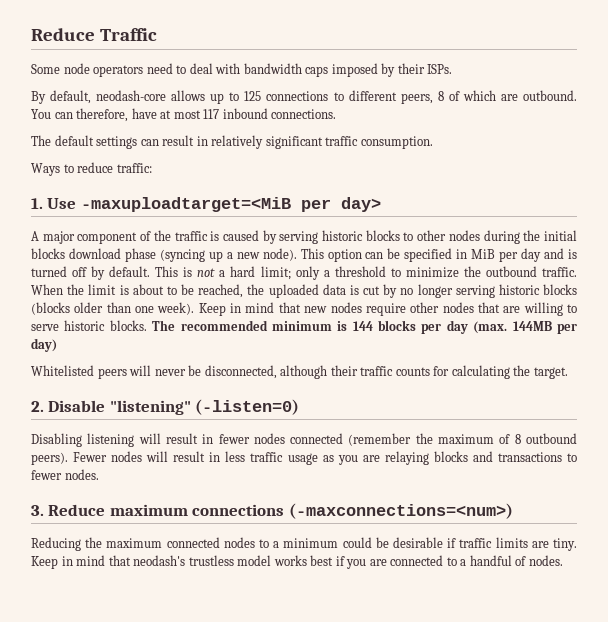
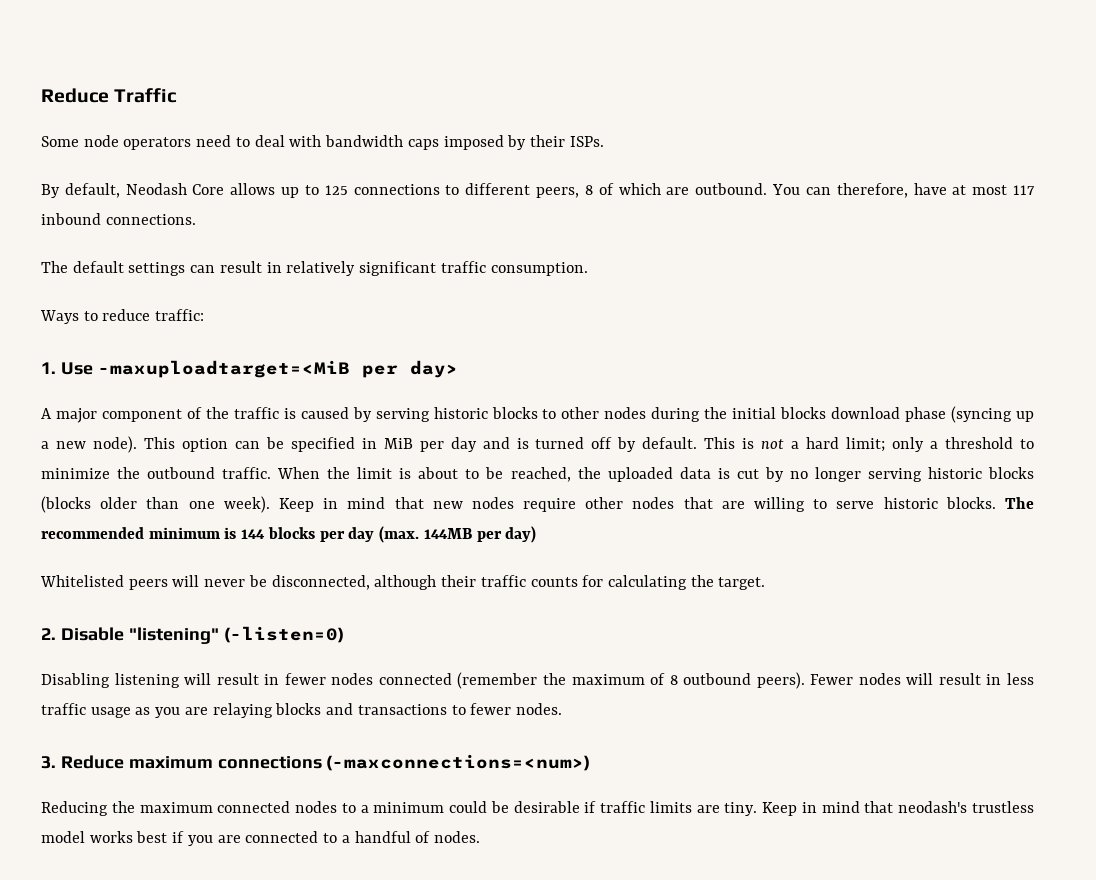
[96,90,167,101] neodash-core -> [125,183,225,195] Neodash Core

